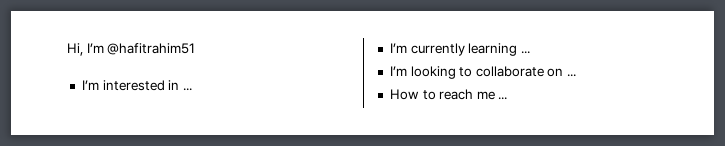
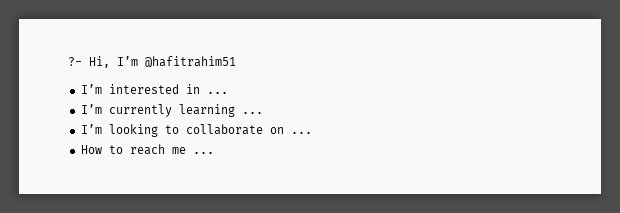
(67, 49) none -> [68,57,82,66] ?-

